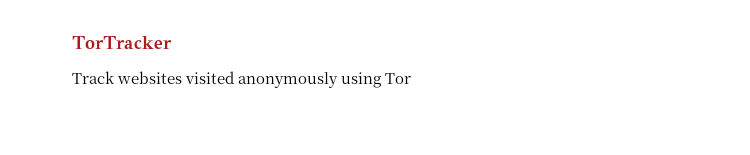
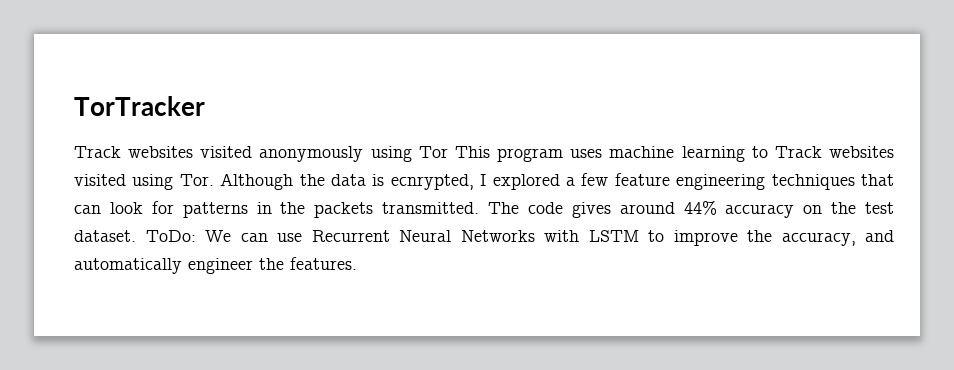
(412, 78) none -> [454,146,894,162] [74,173,894,190] [74,200,894,218] [74,230,894,246] [74,257,357,274] This program uses machine learning to Track websites visited using Tor. Although the data is ecnrypted, I explored a few feature engineering techniques that can look for patterns in the packets transmitted. The code gives around 44% accuracy on the test dataset. ToDo: We can use Recurrent Neural Networks with LSTM to improve the accuracy, and automatically engineer the features.

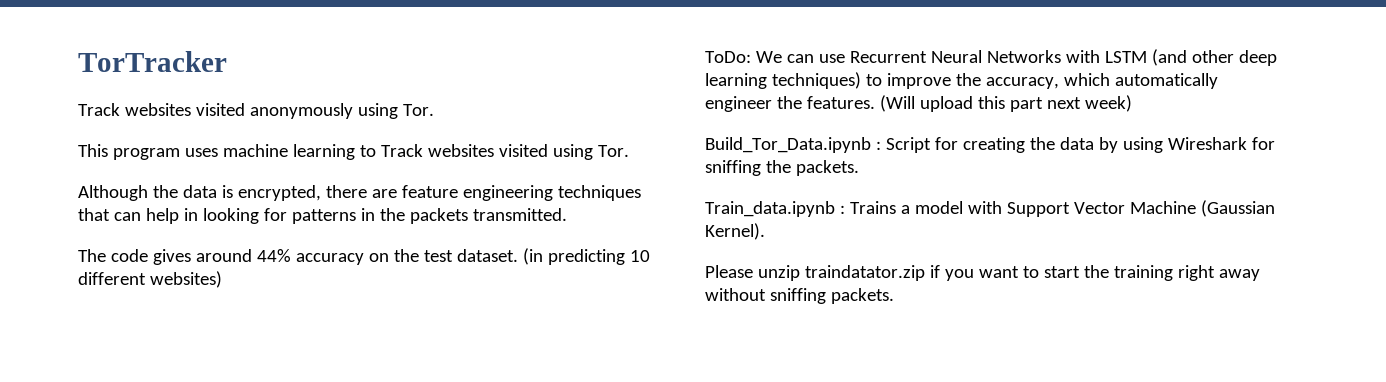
[418,146,448,158] Tor -> [402,104,434,116] Tor. //
(214, 180) none -> (629, 151) //
[390,173,609,190] ecnrypted, I explored a few -> [237,185,397,201] encrypted, there are
[109,202,143,214] look -> [145,208,259,224] help in looking
(480, 208) none -> (567, 214) //
(136, 236) none -> [522,248,650,265] [78,271,222,288] (in predicting 10 different websites) //
(639, 236) none -> [1151,49,1277,66] [705,72,861,89] (and other deep learning techniques)
[865,230,894,242] and -> [1063,73,1110,86] which
(357, 263) none -> [879,95,1132,112] [705,137,1275,153] [705,160,859,176] [705,200,1275,217] [705,223,765,240] [705,265,1260,281] [705,288,894,304] (Will upload this part next week) // Build_Tor_Data.ipynb : Script for creating the data by using Wireshark for sniffing the packets. // Train_data.ipynb : Trains a model with Support Vector Machine (Gaussian Kernel). // Please unzip traindatator.zip if you want to start the training right away without sniffing packets.

